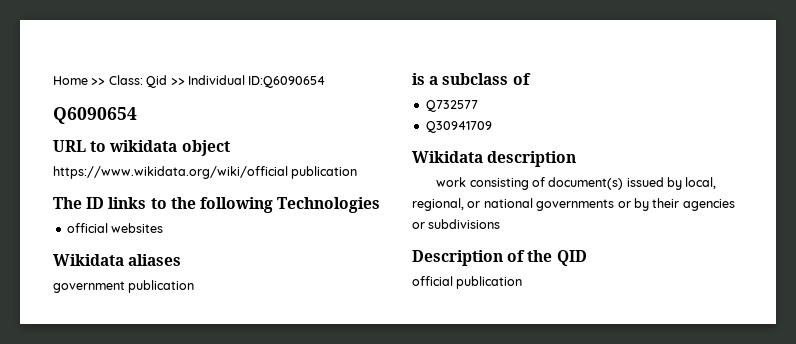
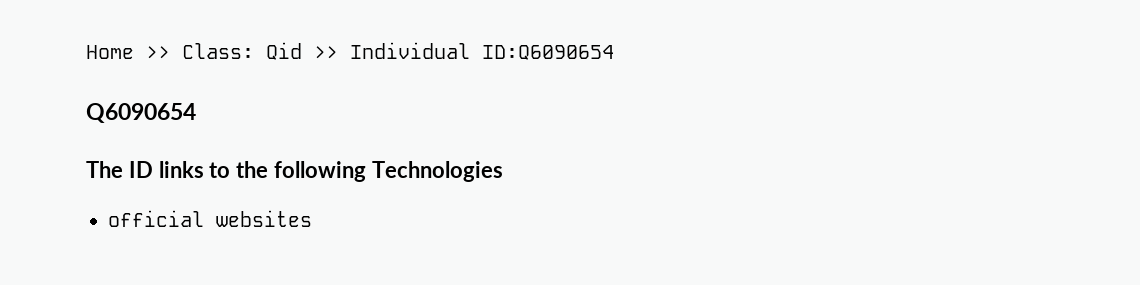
[53,140,230,156] [53,166,358,179] // URL to wikidata object // https://www.wikidata.org/wiki/official publication -> (196, 113) none
[53,254,182,266] [53,280,195,293] [412,73,531,85] [425,100,478,112] [425,121,492,133] [412,151,577,167] [436,177,717,190] [412,198,735,211] [412,219,501,229] [412,250,587,266] [412,276,523,289] // Wikidata aliases // government publication // is a subclass of // Q732577 // Q30941709 // Wikidata description // work consisting of document(s) issued by local, regional, or national governments or by their agencies or subdivisions // Description of the QID // official publication -> (312, 218) none

